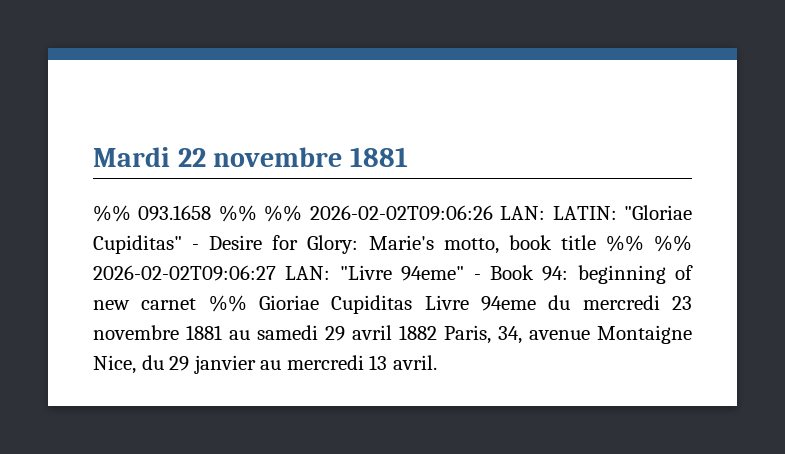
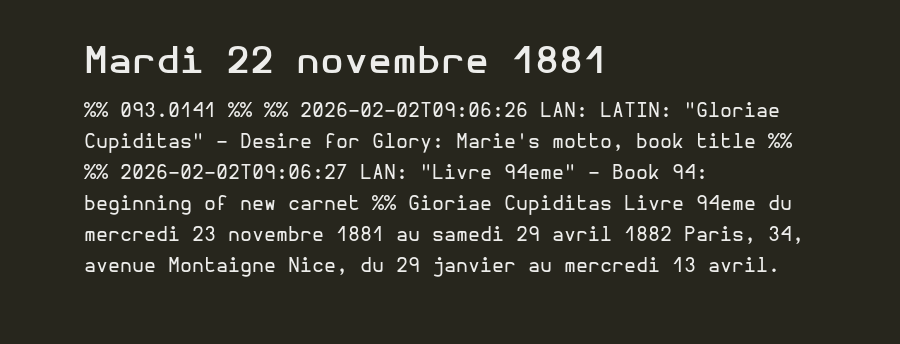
[138,205,212,221] 093.1658 -> [120,102,216,117] 093.0141

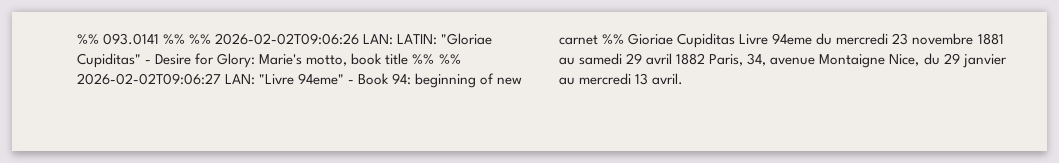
[84,46,607,73] Mardi 22 novembre 1881 // -> (77, 39) none

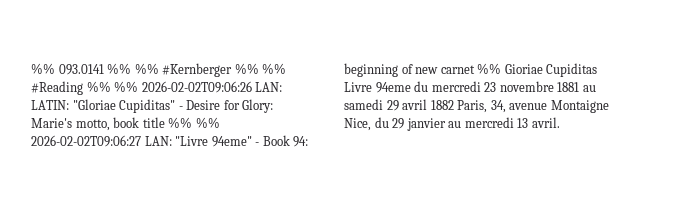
(212, 39) none -> [162,63,287,77] [31,81,139,95] #Kernberger %% %% #Reading %% %%

